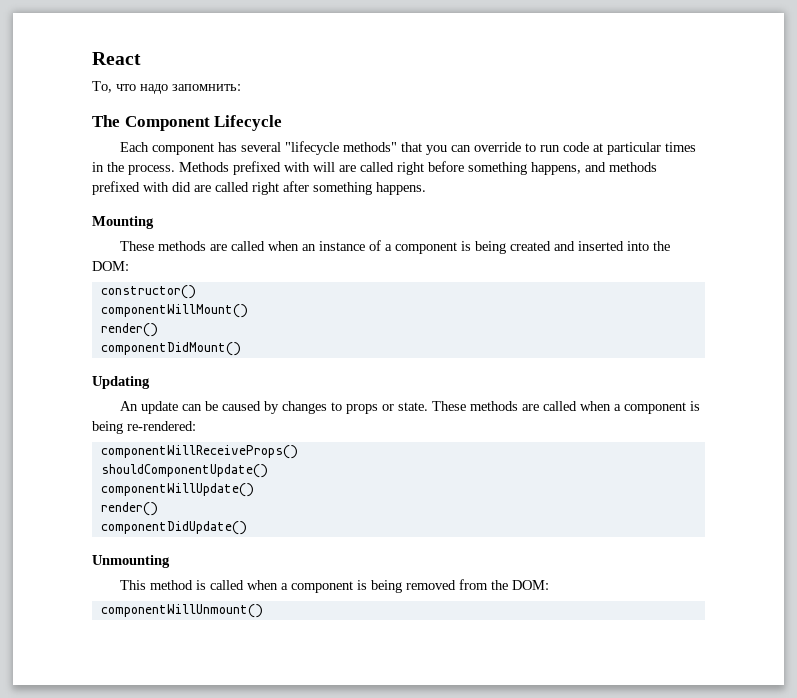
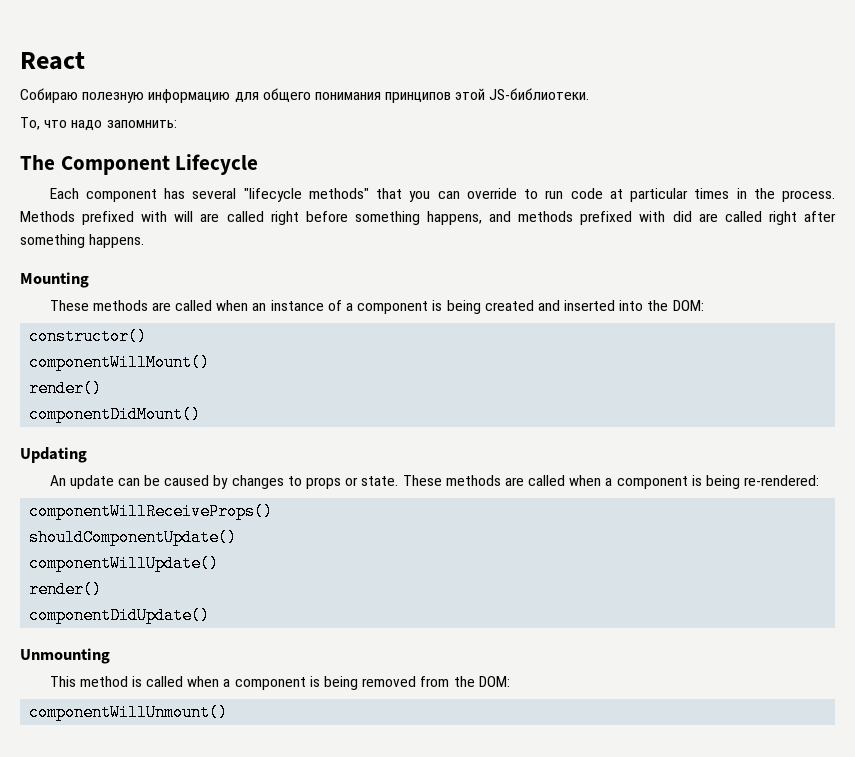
(141, 58) none -> [20,88,590,103] // Собираю полезную информацию для общего понимания принципов этой JS-библиотеки.

